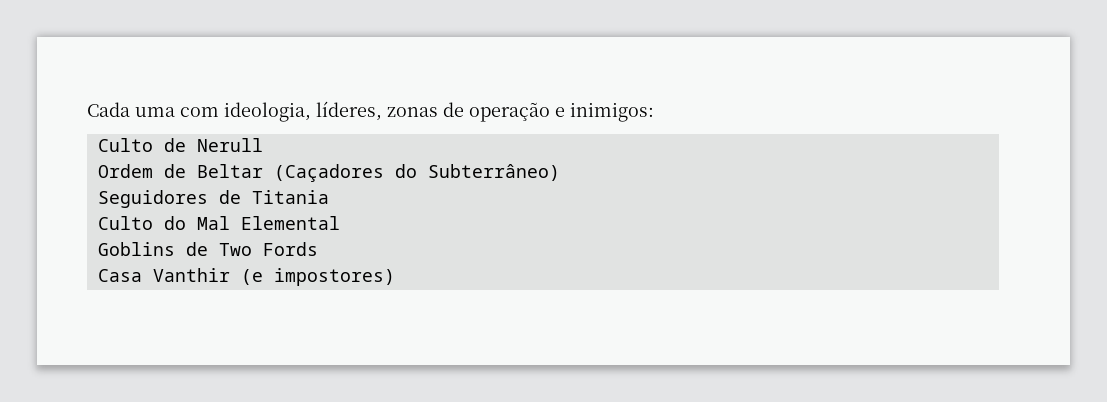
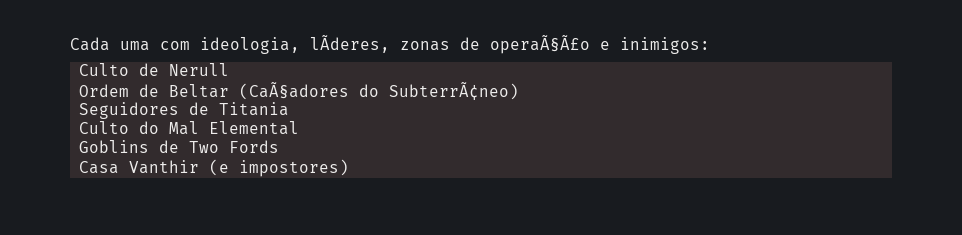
[316,101,382,121] líderes, -> [310,35,390,53] lÃderes,
[469,102,550,122] operação -> [490,35,590,54] operaÃ§Ã£o
[273,164,560,182] (Caçadores do Subterrâneo) -> [239,82,520,100] (CaÃ§adores do SubterrÃ¢neo)

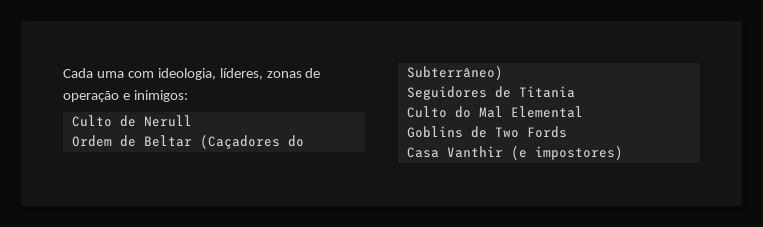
[310,35,390,53] lÃderes, -> [219,68,263,80] líderes,
[490,35,590,54] operaÃ§Ã£o -> [63,91,119,102] operação
[239,82,520,100] (CaÃ§adores do SubterrÃ¢neo) -> [199,135,304,149] [406,66,503,80] (Caçadores do Subterrâneo)

